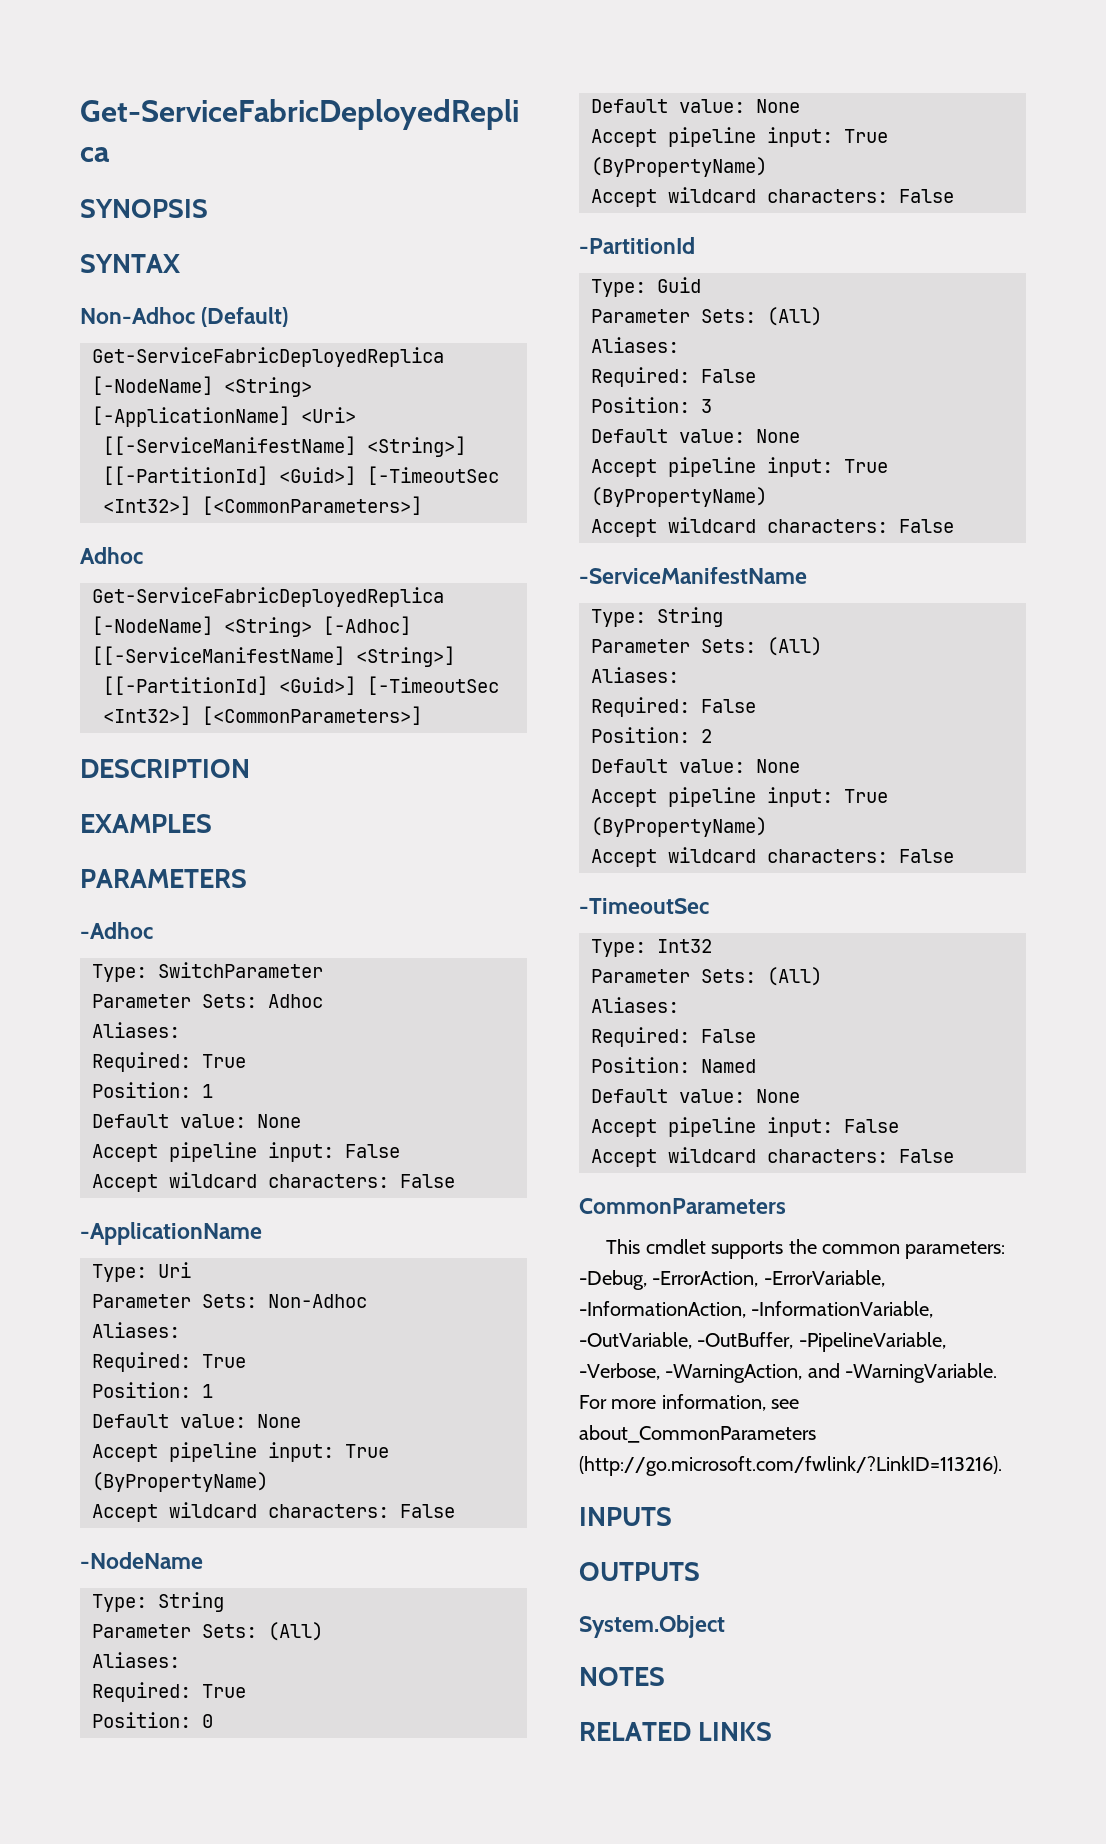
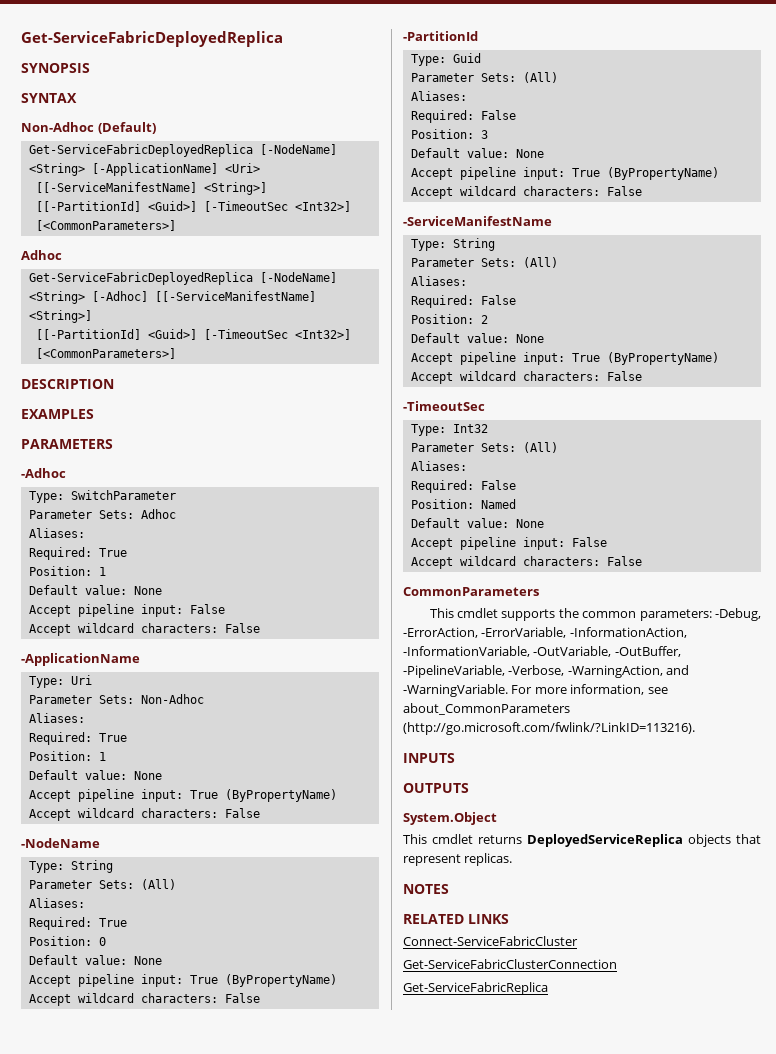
(725, 1626) none -> [403,834,761,847] [403,853,513,866] // This cmdlet returns DeployedServiceReplica objects that represent replicas.
(773, 1731) none -> [403,936,578,946] [403,959,617,969] [403,982,548,995] // Connect-ServiceFabricCluster // Get-ServiceFabricClusterConnection // Get-ServiceFabricReplica

